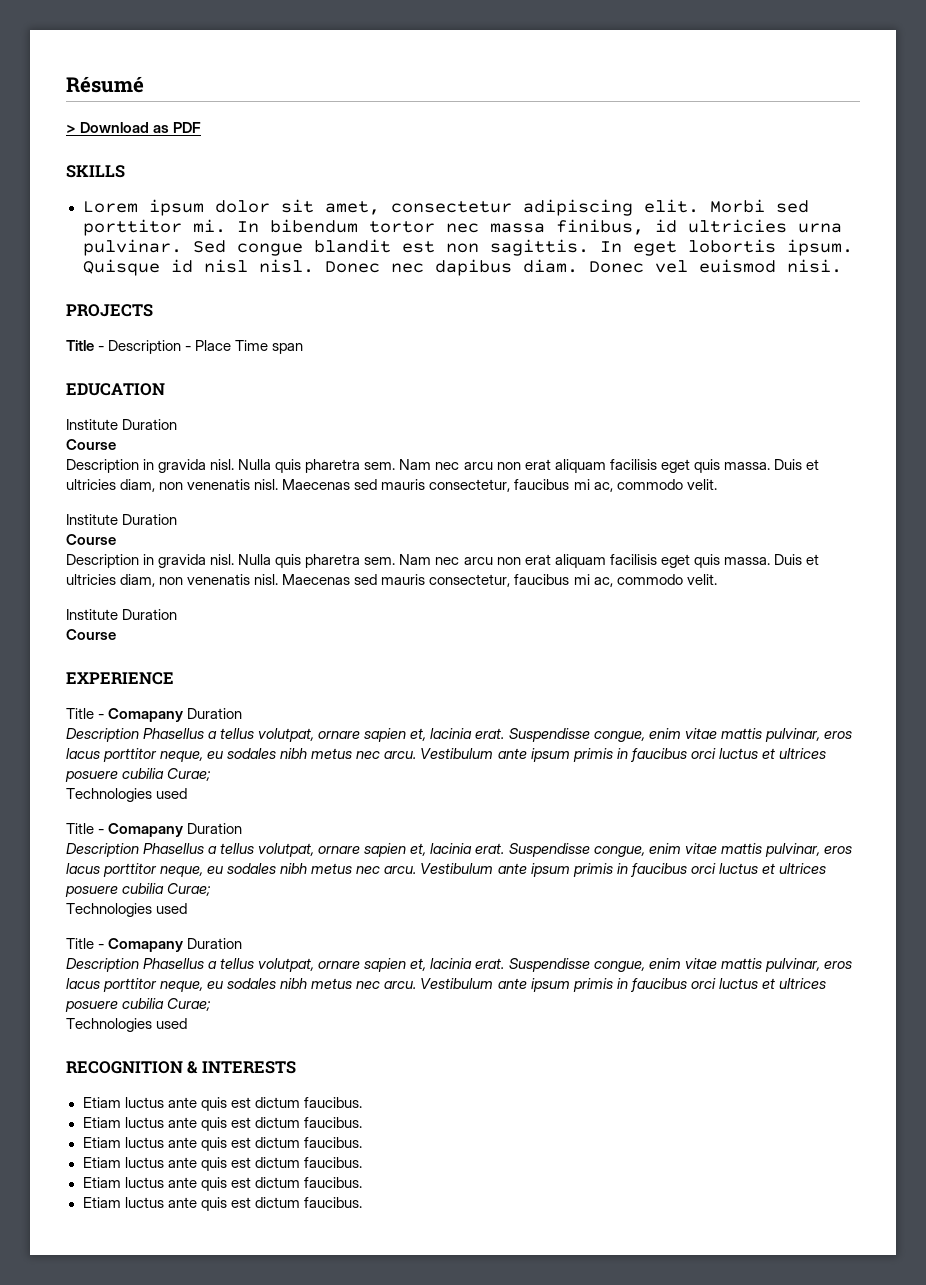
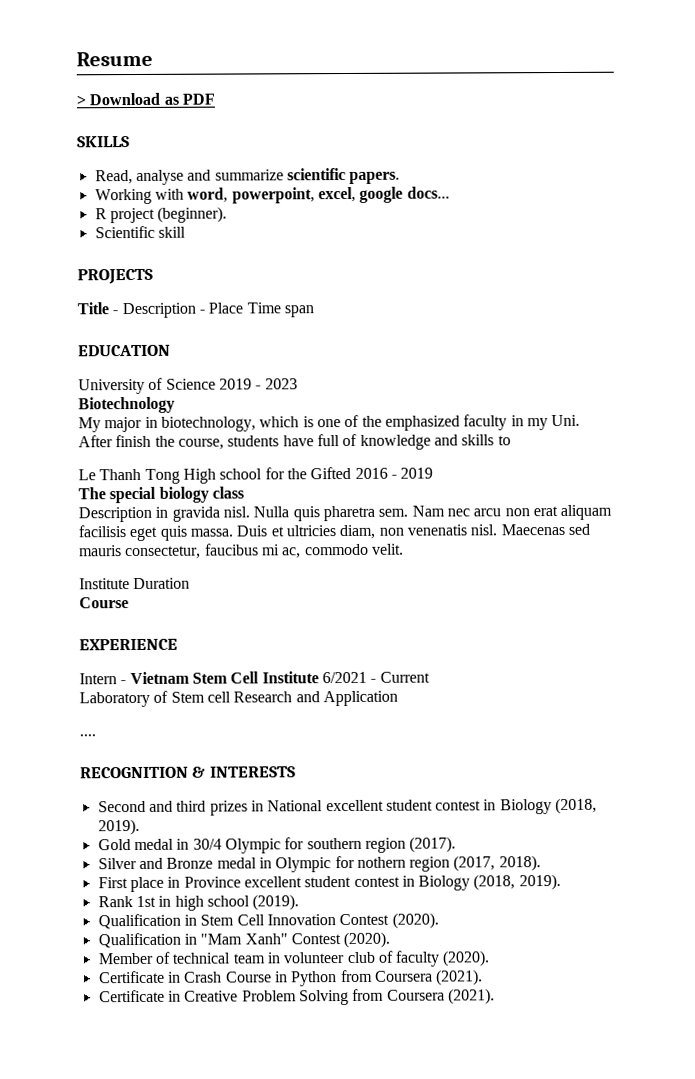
[66,76,144,93] Résumé -> [76,51,153,67] Resume
[82,199,809,216] [82,219,842,236] [82,239,853,256] [82,259,842,276] Lorem ipsum dolor sit amet, consectetur adipiscing elit. Morbi sed porttitor mi. In bibendum tortor nec massa finibus, id ultricies urna pulvinar. Sed congue blandit est non sagittis. In eget lobortis ipsum. Quisque id nisl nisl. Donec nec dapibus diam. Donec vel euismod nisi. -> [94,168,401,185] [94,186,450,205] [94,206,228,224] [94,225,186,239] Read, analyse and summarize scientific papers. // Working with word, powerpoint, excel, google docs... // R project (beginner). // Scientific skill
[66,419,178,430] [66,439,116,450] [66,459,819,473] [66,479,717,492] [66,514,178,525] [66,534,116,545] Institute Duration // Course // Description in gravida nisl. Nulla quis pharetra sem. Nam nec arcu non erat aliquam facilisis eget quis massa. Duis et ultricies diam, non venenatis nisl. Maecenas sed mauris consectetur, faucibus mi ac, commodo velit. // Institute Duration // Course -> [78,377,298,395] [78,396,175,414] [78,414,581,433] [78,433,511,450] [78,466,434,484] [78,486,244,504] University of Science 2019 - 2023 // Biotechnology // My major in biotechnology, which is one of the emphasized faculty in my Uni. After finish the course, students have full of knowledge and skills to // Le Thanh Tong High school for the Gifted 2016 - 2019 // The special biology class
[66,708,243,722] [66,728,852,742] [66,748,826,762] [65,768,212,782] [66,788,188,802] [66,823,243,837] [66,843,852,857] [66,863,826,877] [65,883,212,897] [66,903,188,917] [66,938,243,952] [66,958,852,972] [66,978,826,992] [65,998,212,1012] [66,1018,188,1032] [66,1061,296,1074] [82,1097,362,1111] [82,1117,362,1131] [82,1137,362,1151] [82,1157,362,1171] [82,1177,362,1191] [82,1197,362,1211] Title - Comapany Duration // Description Phasellus a tellus volutpat, ornare sapien et, lacinia erat. Suspendisse congue, enim vitae mattis pulvinar, eros lacus porttitor neque, eu sodales nibh metus nec arcu. Vestibulum ante ipsum primis in faucibus orci luctus et ultrices posuere cubilia Curae; // Technologies used // Title - Comapany Duration // Description Phasellus a tellus volutpat, ornare sapien et, lacinia erat. Suspendisse congue, enim vitae mattis pulvinar, eros lacus porttitor neque, eu sodales nibh metus nec arcu. Vestibulum ante ipsum primis in faucibus orci luctus et ultrices posuere cubilia Curae; // Technologies used // Title - Comapany Duration // Description Phasellus a tellus volutpat, ornare sapien et, lacinia erat. Suspendisse congue, enim vitae mattis pulvinar, eros lacus porttitor neque, eu sodales nibh metus nec arcu. Vestibulum ante ipsum primis in faucibus orci luctus et ultrices posuere cubilia Curae; // Technologies used // RECOGNITION & INTERESTS // Etiam luctus ante quis est dictum faucibus. // Etiam luctus ante quis est dictum faucibus. // Etiam luctus ante quis est dictum faucibus. // Etiam luctus ante quis est dictum faucibus. // Etiam luctus ante quis est dictum faucibus. // Etiam luctus ante quis est dictum faucibus. -> [79,671,430,685] [79,690,398,708] [79,734,96,737] [80,766,296,779] [97,797,598,816] [97,818,140,836] [97,836,457,854] [97,855,541,873] [97,873,561,893] [97,894,300,911] [97,912,439,930] [97,931,391,949] [97,950,491,967] [98,969,484,987] [98,988,495,1006] Intern - Vietnam Stem Cell Institute 6/2021 - Current // Laboratory of Stem cell Research and Application // .... // RECOGNITION & INTERESTS // Second and third prizes in National excellent student contest in Biology (2018, 2019). // Gold medal in 30/4 Olympic for southern region (2017). // Silver and Bronze medal in Olympic for nothern region (2017, 2018). // First place in Province excellent student contest in Biology (2018, 2019). // Rank 1st in high school (2019). // Qualification in Stem Cell Innovation Contest (2020). // Qualification in "Mam Xanh" Contest (2020). // Member of technical team in volunteer club of faculty (2020). // Certificate in Crash Course in Python from Coursera (2021). // Certificate in Creative Problem Solving from Coursera (2021).

